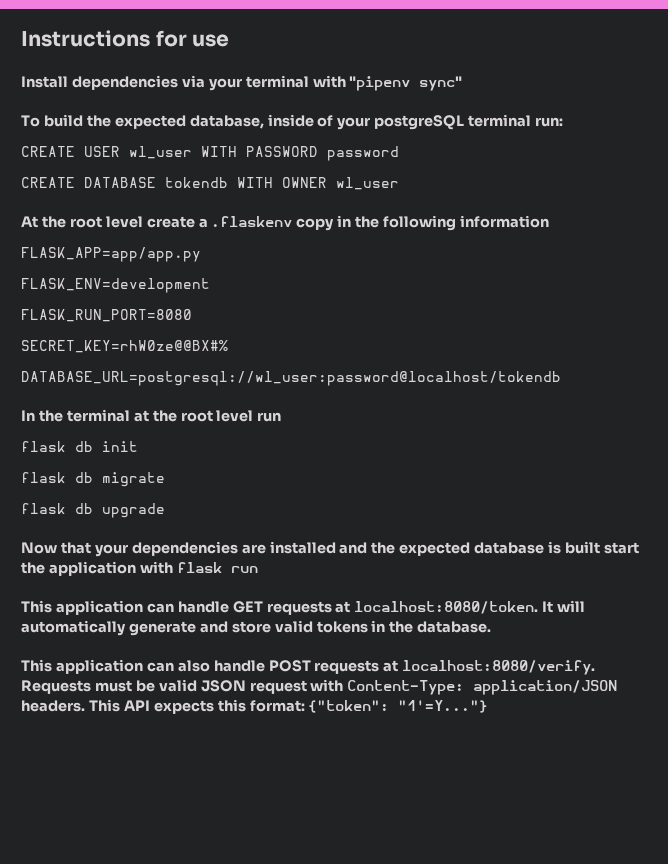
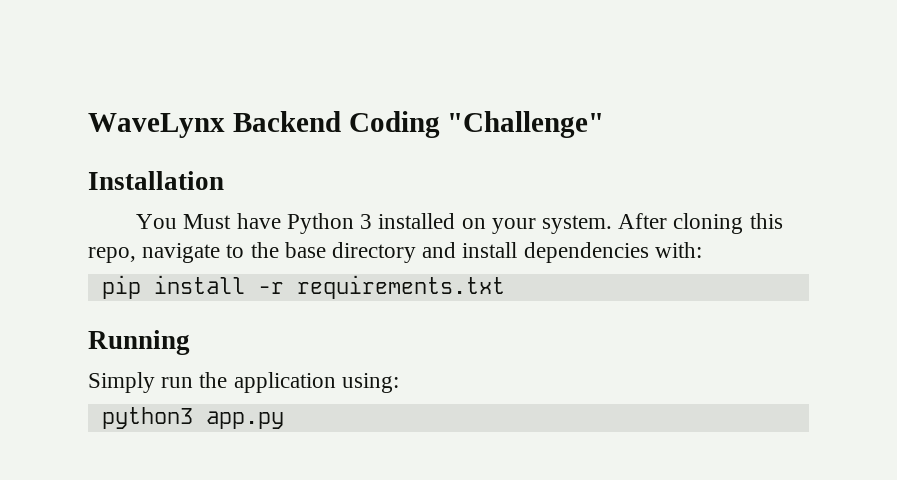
[21,30,230,47] [21,75,463,91] [21,114,564,130] [21,146,399,161] [21,177,399,190] [21,215,550,231] [21,247,201,262] [21,278,210,293] [21,309,192,322] [21,340,228,353] [21,371,561,386] [21,409,282,422] [21,441,138,452] [21,472,165,487] [21,503,165,518] [21,541,639,557] [21,561,258,576] [21,600,586,615] [21,620,492,636] [21,659,596,675] [21,679,618,695] [21,699,489,714] Instructions for use // Install dependencies via your terminal with "pipenv sync" // To build the expected database, inside of your postgreSQL terminal run: // CREATE USER wl_user WITH PASSWORD password // CREATE DATABASE tokendb WITH OWNER wl_user // At the root level create a .flaskenv copy in the following information // FLASK_APP=app/app.py // FLASK_ENV=development // FLASK_RUN_PORT=8080 // SECRET_KEY=rhW0ze@@BX#% // DATABASE_URL=postgresql://wl_user:password@localhost/tokendb // In the terminal at the root level run // flask db init // flask db migrate // flask db upgrade // Now that your dependencies are installed and the expected database is built start the application with flask run // This application can handle GET requests at localhost:8080/token. It will automatically generate and store valid tokens in the database. // This application can also handle POST requests at localhost:8080/verify. Requests must be valid JSON request with Content-Type: application/JSON headers. This API expects this format: {"token": "1'=Y..."} -> [88,111,605,138] [88,171,224,190] [136,213,783,234] [88,242,702,263] [101,275,505,299] [88,330,190,355] [88,372,399,393] [101,407,284,429] WaveLynx Backend Coding "Challenge" // Installation // You Must have Python 3 installed on your system. After cloning this repo, navigate to the base directory and install dependencies with: // pip install -r requirements.txt // Running // Simply run the application using: // python3 app.py

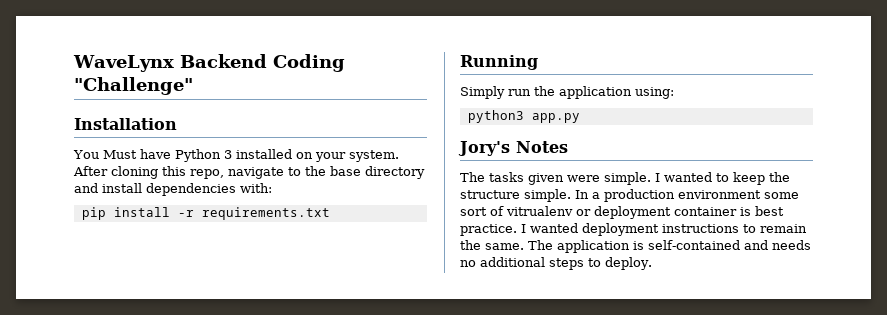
(284, 420) none -> [458,141,568,156] [460,172,790,185] [460,189,799,202] [460,206,784,219] [460,223,807,236] [460,240,811,253] [460,257,652,270] // Jory's Notes // The tasks given were simple. I wanted to keep the structure simple. In a production environment some sort of vitrualenv or deployment container is best practice. I wanted deployment instructions to remain the same. The application is self-contained and needs no additional steps to deploy.

